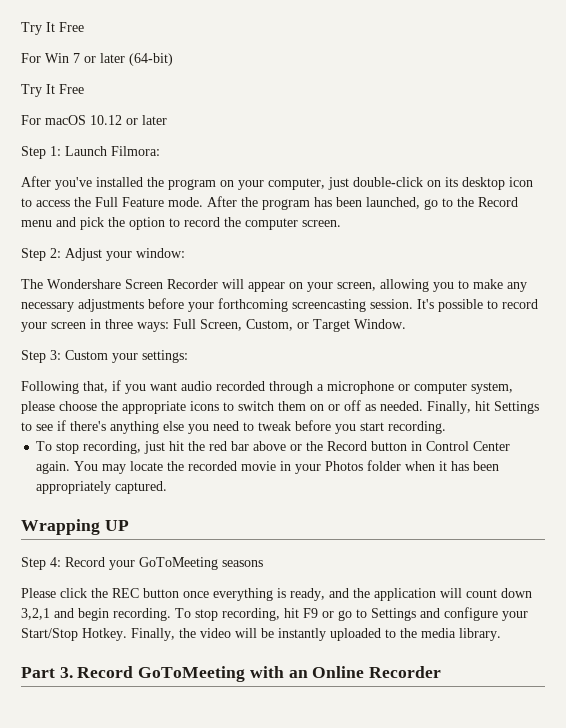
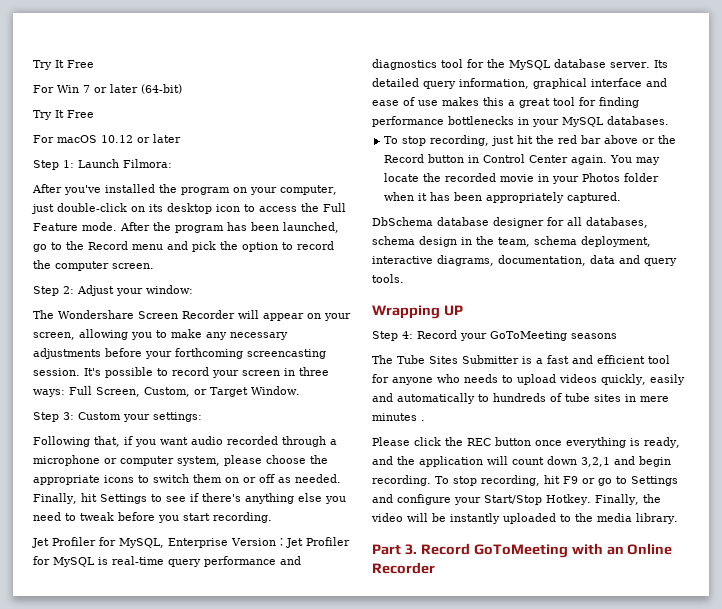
(446, 427) none -> [32,537,350,548] [33,556,301,567] [372,59,668,70] [372,78,667,89] [372,97,639,108] [372,116,669,127] // Jet Profiler for MySQL, Enterprise Version：Jet Profiler for MySQL is real-time query performance and diagnostics tool for the MySQL database server. Its detailed query information, graphical interface and ease of use makes this a great tool for finding performance bottlenecks in your MySQL databases.
(168, 487) none -> [372,217,648,228] [372,236,651,247] [372,255,677,266] [372,274,404,283] // DbSchema database designer for all databases, schema design in the team, schema deployment, interactive diagrams, documentation, data and query tools.
(263, 563) none -> [372,355,670,364] [372,374,685,385] [372,393,669,404] [372,413,425,421] // The Tube Sites Submitter is a fast and efficient tool for anyone who needs to upload videos quickly, easily and automatically to hundreds of tube sites in mere minutes .

